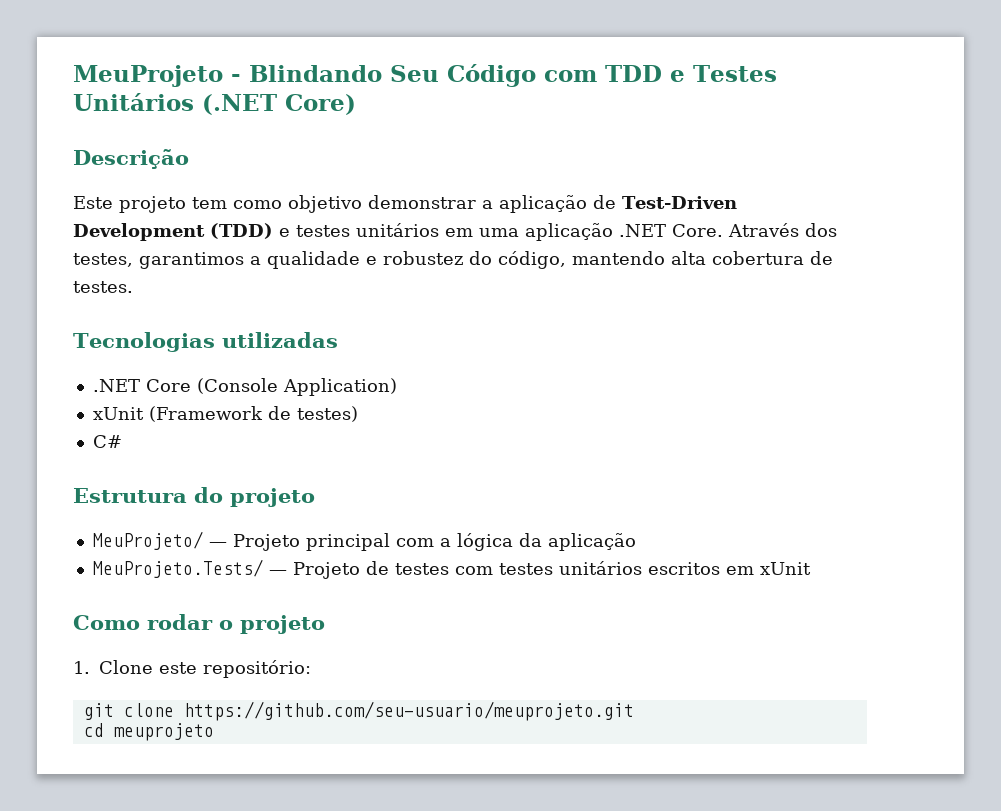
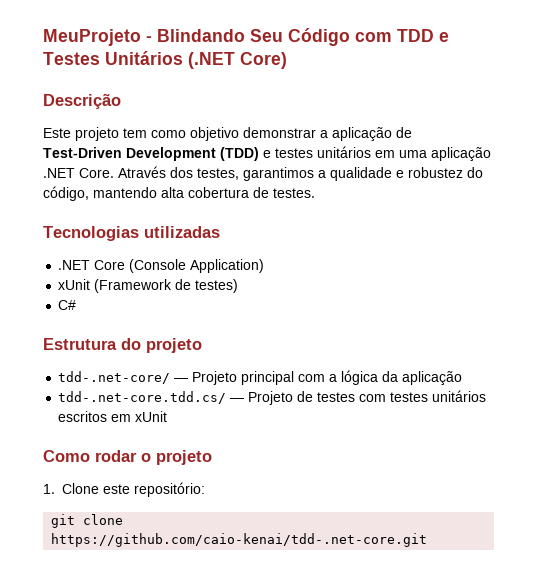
[92,531,203,550] MeuProjeto/ -> [58,371,171,384] tdd-.net-core/
[92,559,263,578] MeuProjeto.Tests/ -> [58,391,227,404] tdd-.net-core.tdd.cs/
[183,701,634,721] [83,723,214,741] https://github.com/seu-usuario/meuprojeto.git // cd meuprojeto -> [51,533,428,547] https://github.com/caio-kenai/tdd-.net-core.git

